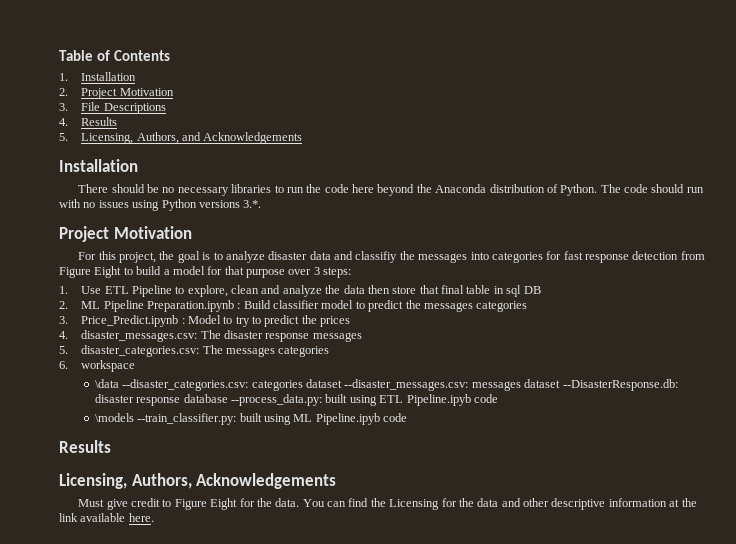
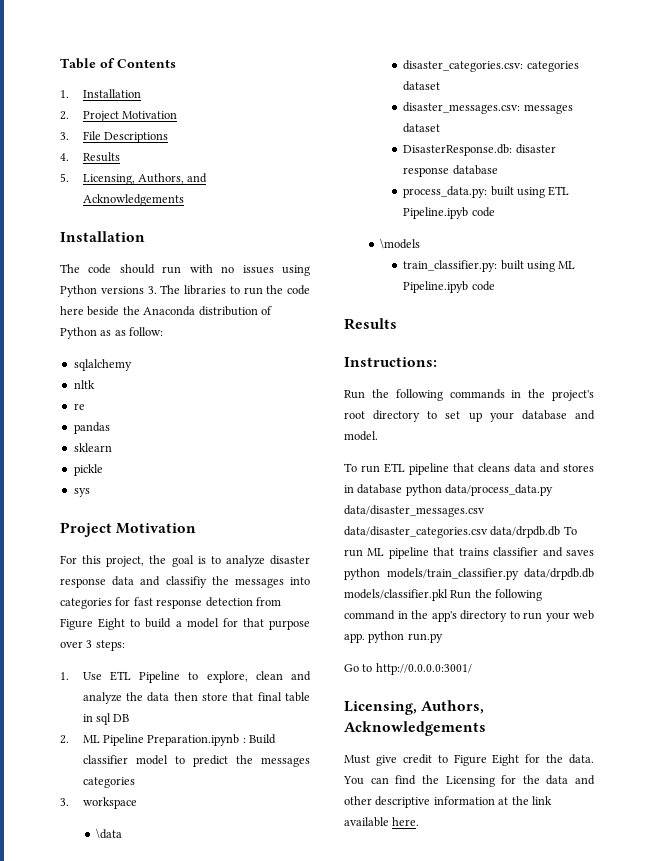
[78,184,598,196] There should be no necessary libraries to run the code here beyond the Anaconda distribution of Python. -> (145, 236) none
[243,200,262,208] 3.*. -> [147,285,310,295] [60,306,272,316] [60,327,164,339] [73,359,132,371] [73,380,95,389] [73,403,85,410] [73,422,110,434] [73,443,112,452] [73,464,103,476] [73,488,90,497] 3. The libraries to run the code here beside the Anaconda distribution of Python as as follow: // sqlalchemy // nltk // re // pandas // sklearn // pickle // sys
(308, 255) none -> [60,578,106,588] response
[81,315,351,327] [59,330,362,342] [59,345,330,357] [59,361,68,369] Price_Predict.ipynb : Model to try to predict the prices // 4. disaster_messages.csv: The disaster response messages // 5. disaster_categories.csv: The messages categories // 6. -> (69, 802) none
[122,379,249,391] --disaster_categories.csv: -> [403,60,524,72] // disaster_categories.csv:
[344,379,469,391] --disaster_messages.csv: -> [403,102,521,114] // disaster_messages.csv:
[562,379,678,391] --DisasterResponse.db: -> [403,144,513,156] // DisasterResponse.db:
[231,394,323,406] --process_data.py: -> [403,186,488,198] // process_data.py:
[137,413,237,425] --train_classifier.py: -> [403,260,498,272] // train_classifier.py:
(111, 446) none -> [344,357,437,367] [344,389,594,401] [344,410,595,422] [344,431,378,441] [344,463,594,475] [344,484,554,496] [344,505,485,517] [344,526,577,538] [344,547,594,559] [344,568,594,580] [344,589,543,601] [344,610,594,622] [344,631,443,643] [344,663,472,675] // Instructions: // Run the following commands in the project's root directory to set up your database and model. // To run ETL pipeline that cleans data and stores in database python data/process_data.py data/disaster_messages.csv data/disaster_categories.csv data/drpdb.db To run ML pipeline that trains classifier and saves python models/train_classifier.py data/drpdb.db models/classifier.pkl Run the following command in the app's directory to run your web app. python run.py // Go to http://0.0.0.0:3001/

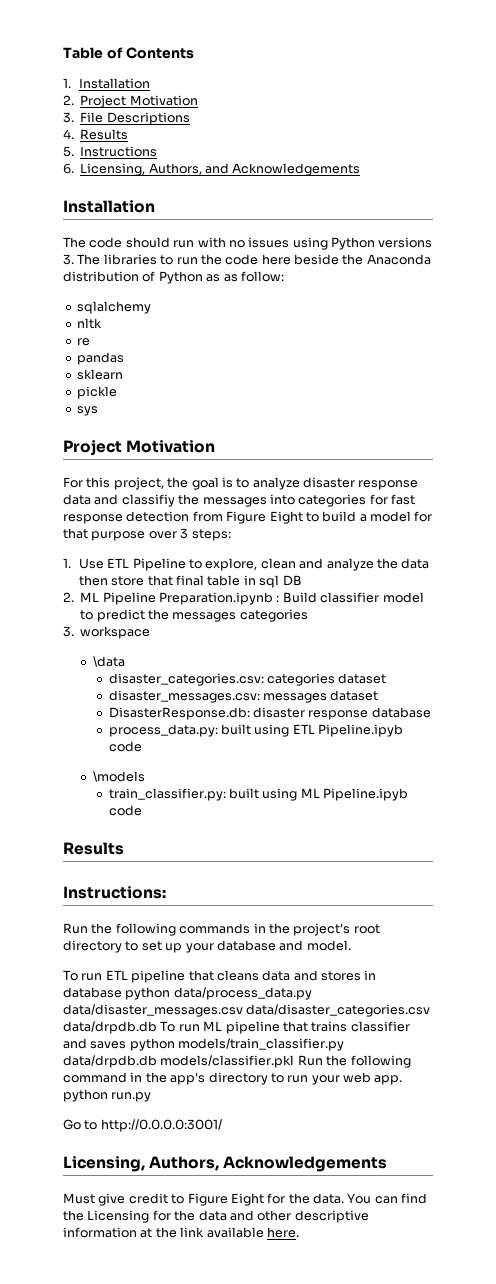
(69, 177) none -> [80,146,158,157] [63,163,74,174] Instructions // 6.

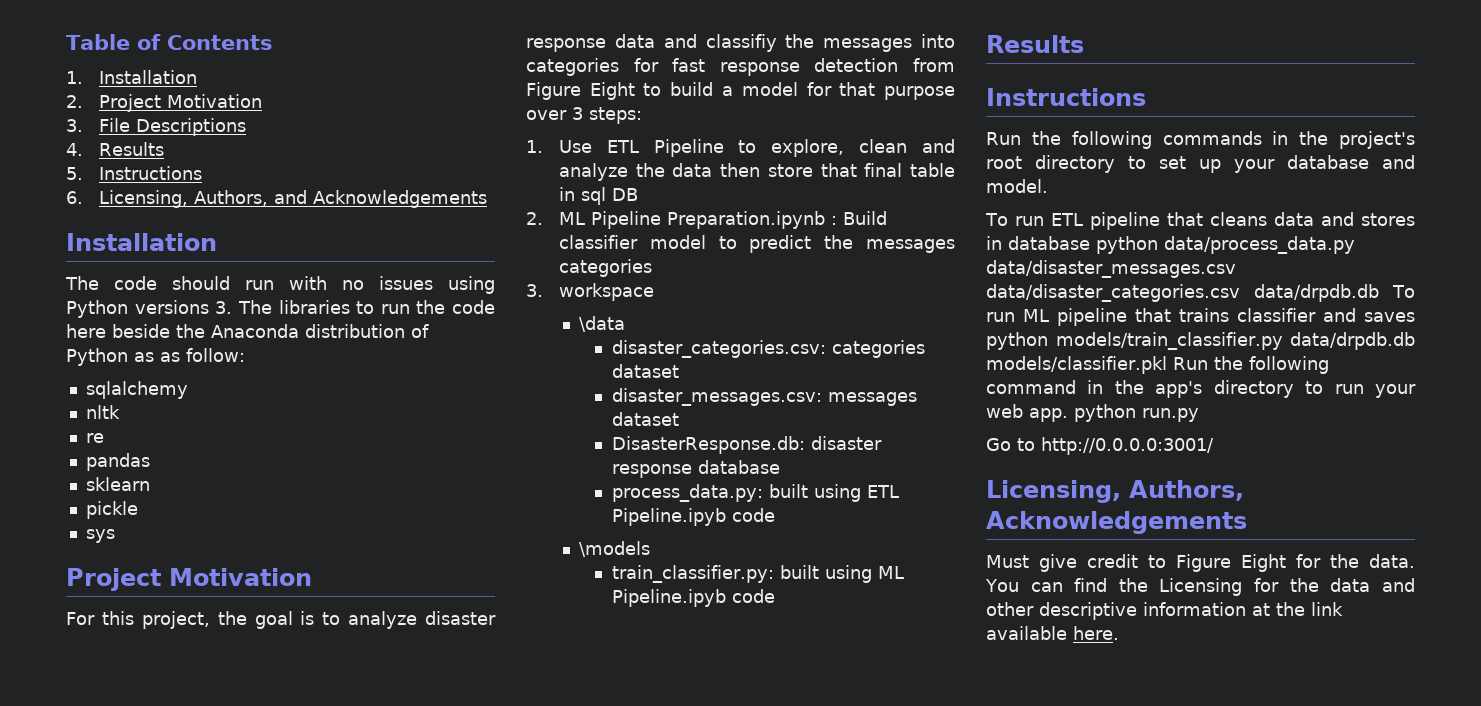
[63,886,166,899] Instructions: -> [986,88,1146,106] Instructions

